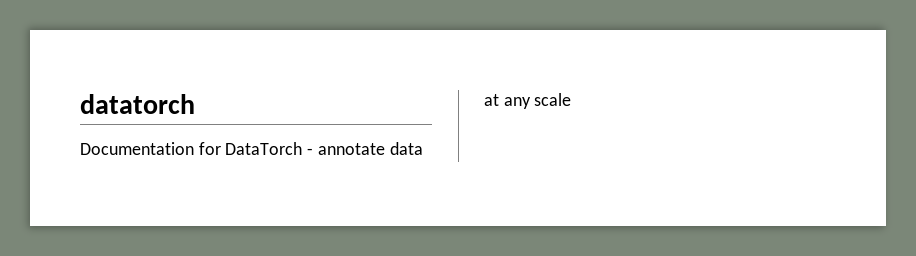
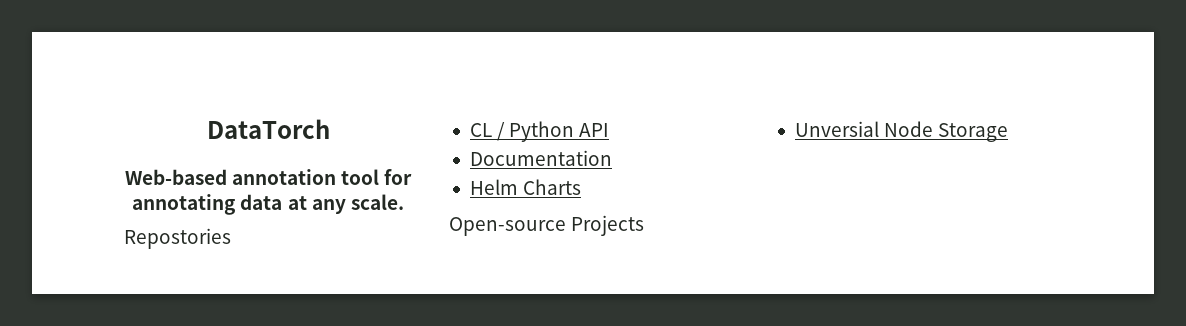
[80,94,195,114] [80,142,423,155] [484,93,572,109] datatorch // Documentation for DataTorch - annotate data at any scale -> [206,119,330,139] [124,169,413,185] [132,194,404,215] [124,228,231,249] [469,121,610,142] [469,150,612,166] [469,179,582,195] [449,215,645,236] [794,121,1009,142] DataTorch // Web-based annotation tool for annotating data at any scale. // Repostories // CL / Python API // Documentation // Helm Charts // Open-source Projects // Unversial Node Storage

